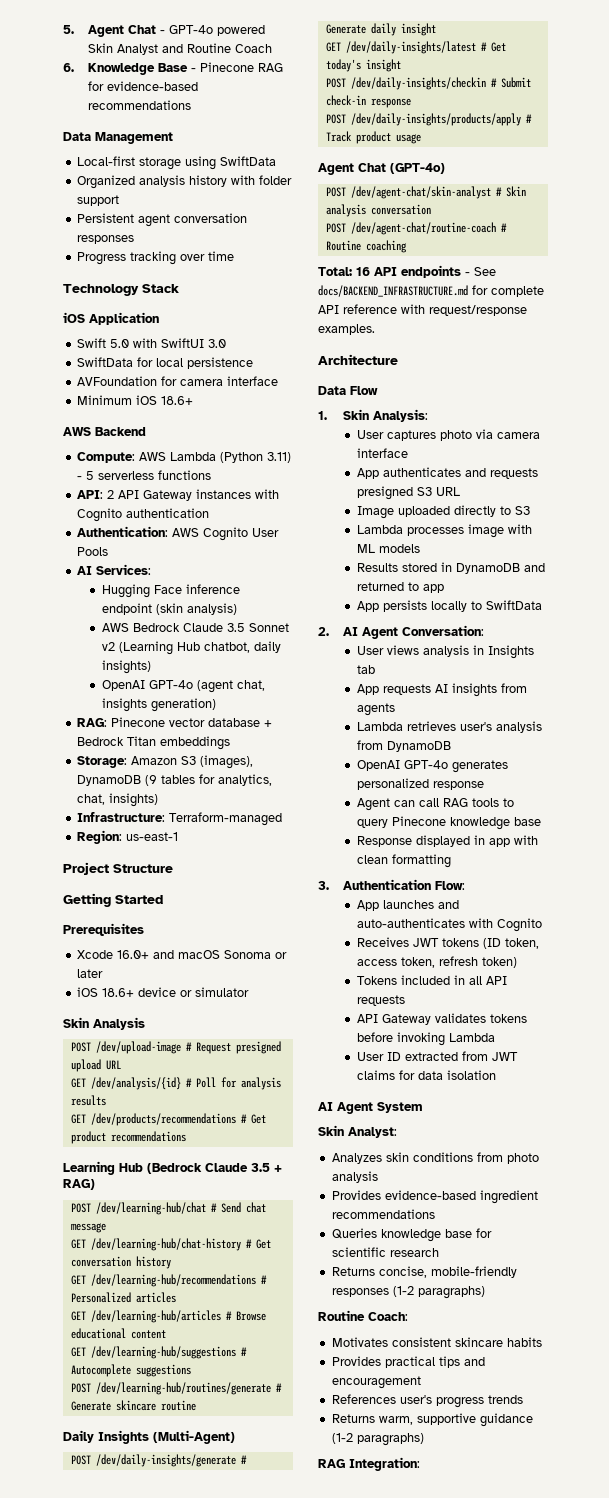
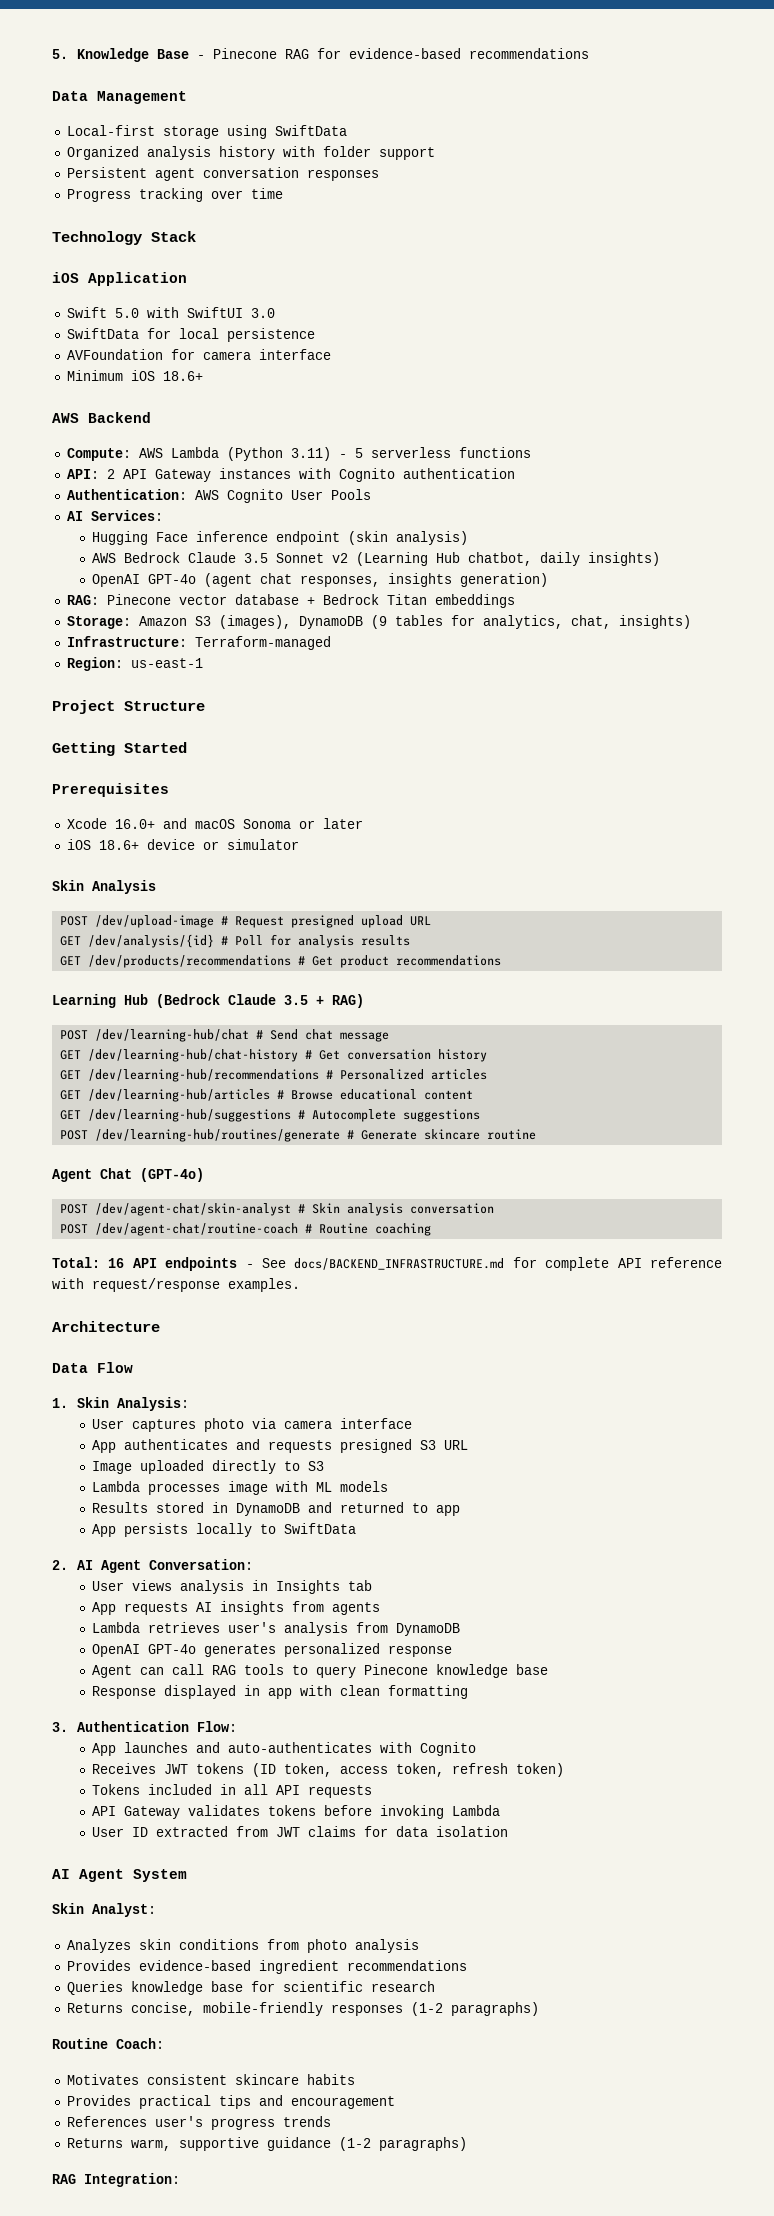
[87,25,265,37] [87,43,272,55] [63,63,74,72] Agent Chat - GPT-4o powered Skin Analyst and Routine Coach // 6. -> (68, 54) none
[236,680,265,691] chat, -> [260,573,381,587] chat responses,
[63,1430,235,1444] [70,1454,247,1467] [325,23,436,36] [325,41,506,54] [325,59,401,72] [325,77,531,90] [325,95,411,108] [325,113,532,126] [325,131,421,144] // Daily Insights (Multi-Agent) // POST /dev/daily-insights/generate # Generate daily insight // GET /dev/daily-insights/latest # Get today's insight // POST /dev/daily-insights/checkin # Submit check-in response // POST /dev/daily-insights/products/apply # Track product usage -> (537, 1134) none

